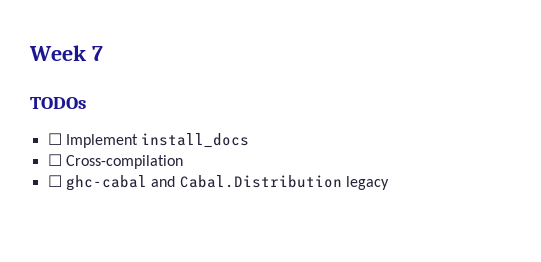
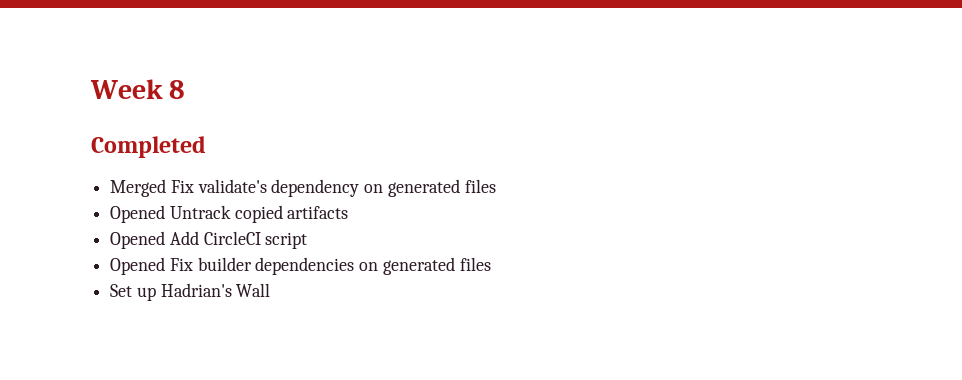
[91,46,103,61] [30,97,86,109] [47,133,250,148] [47,154,183,169] [47,175,389,191] 7 // TODOs // ☐ Implement install_docs // ☐ Cross-compilation // ☐ ghc-cabal and Cabal.Distribution legacy -> [169,80,186,99] [91,136,206,158] [110,179,496,197] [110,205,349,223] [110,231,308,249] [110,257,491,275] [110,283,271,301] 8 // Completed // Merged Fix validate's dependency on generated files // Opened Untrack copied artifacts // Opened Add CircleCI script // Opened Fix builder dependencies on generated files // Set up Hadrian's Wall

